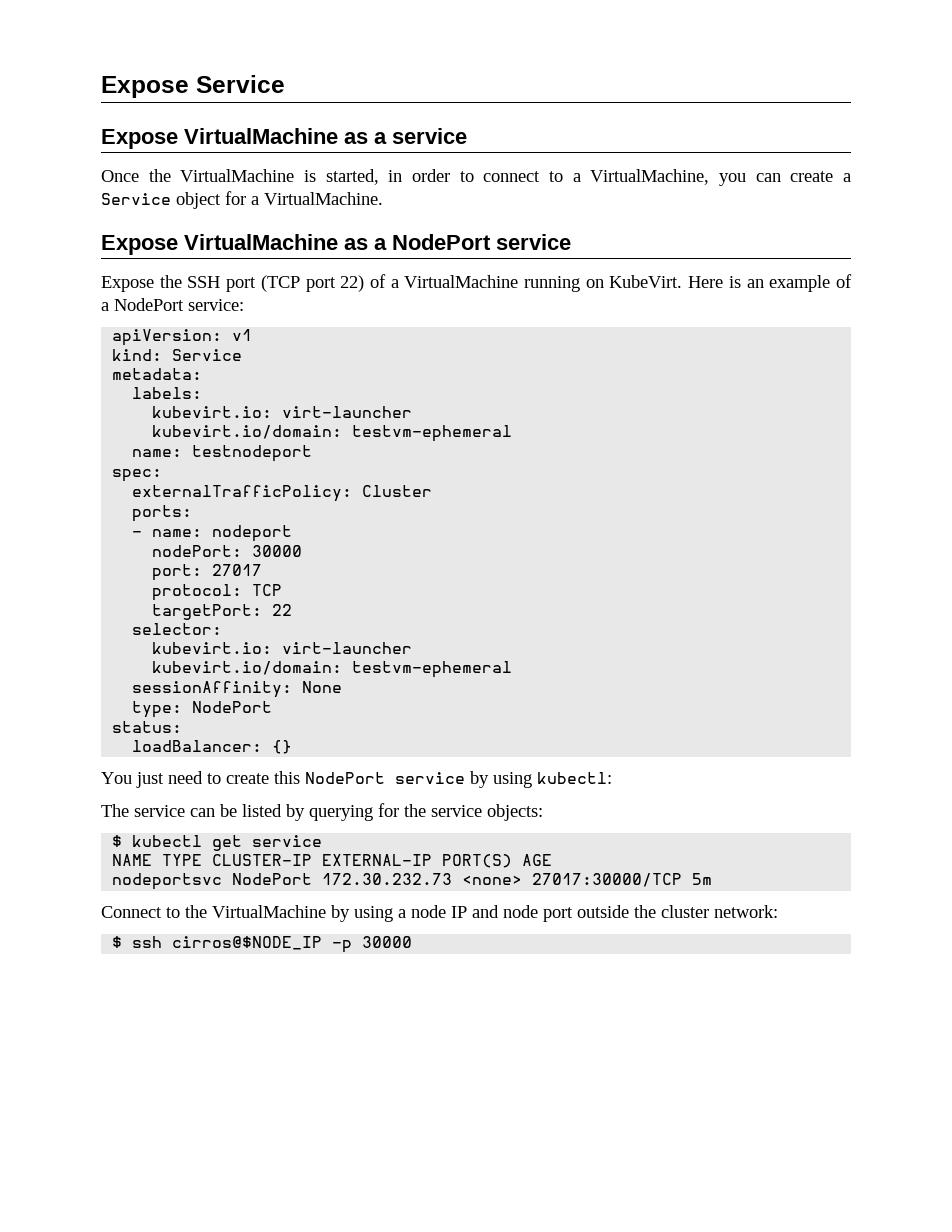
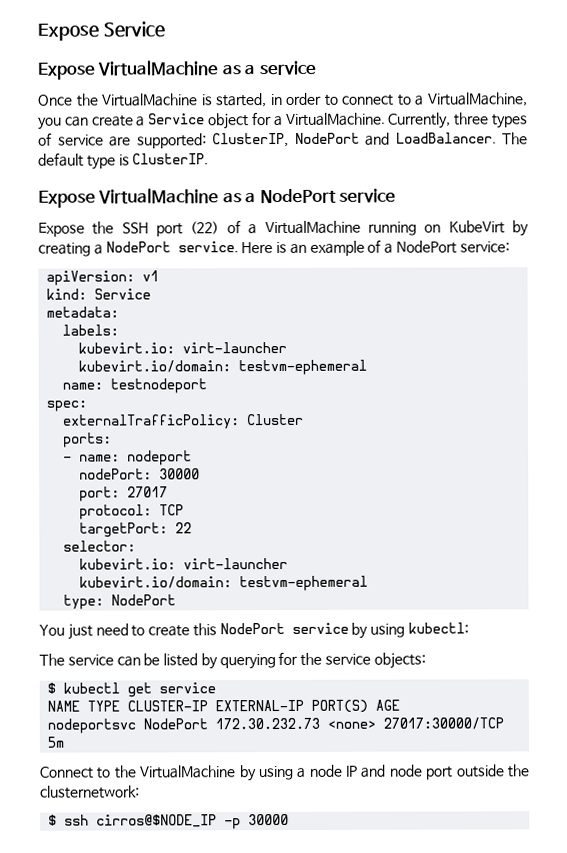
(383, 198) none -> [388,112,528,129] [38,132,528,149] [38,152,210,170] Currently, three types of service are supported: ClusterIP, NodePort and LoadBalancer. The default type is ClusterIP.
[260,275,365,292] (TCP port 22) -> [190,221,220,235] (22)
[609,275,683,288] KubeVirt. -> [448,220,529,237] [38,241,239,257] KubeVirt by creating a NodePort service.
[132,681,343,698] // sessionAffinity: None -> (369, 583) none
[112,721,183,733] [132,740,293,754] // status: // loadBalancer: {} -> (177, 600) none
[661,905,778,918] cluster network: -> [40,785,140,799] clusternetwork:

